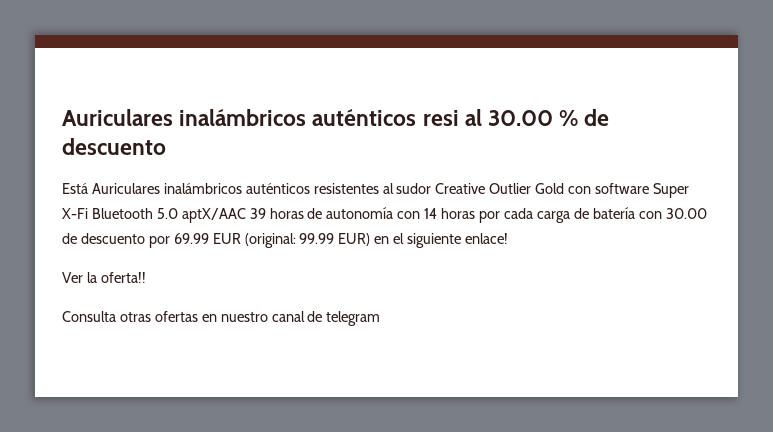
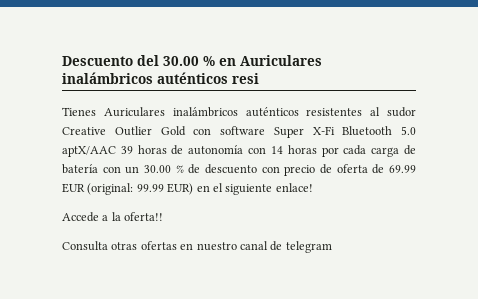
(62, 117) none -> [62,55,236,66] Descuento del 30.00 % en
[464,109,610,126] [62,138,166,155] [62,183,88,194] al 30.00 % de descuento // Está -> [62,107,96,116] // Tienes
[665,208,707,219] [62,233,170,248] 30.00 de descuento por -> [125,164,385,176] un 30.00 % de descuento con precio de oferta de
[62,272,83,283] Ver -> [62,212,109,222] Accede a

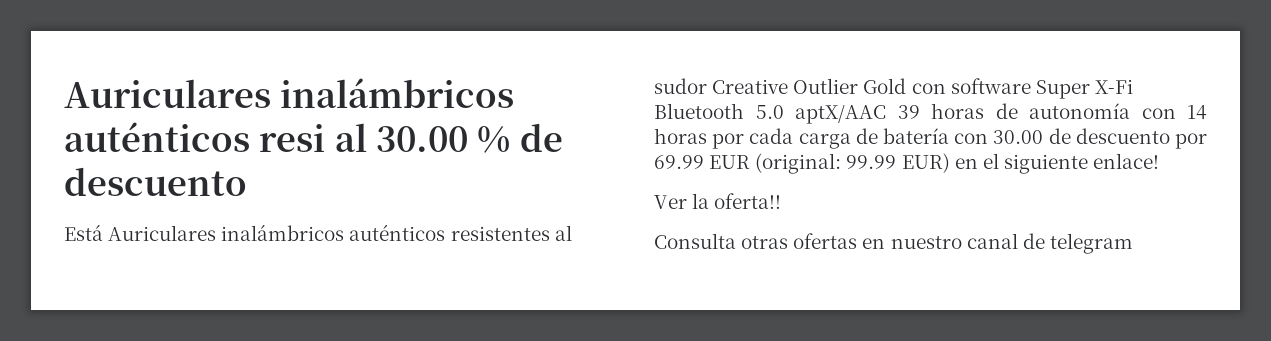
[62,55,236,66] Descuento del 30.00 % en -> (64, 93) none
[62,107,96,116] // Tienes -> [334,123,563,153] [64,167,247,196] [64,224,103,241] al 30.00 % de descuento // Está
[125,164,385,176] un 30.00 % de descuento con precio de oferta de -> [993,128,1207,149] 30.00 de descuento por
[62,212,109,222] Accede a -> [654,195,687,209] Ver

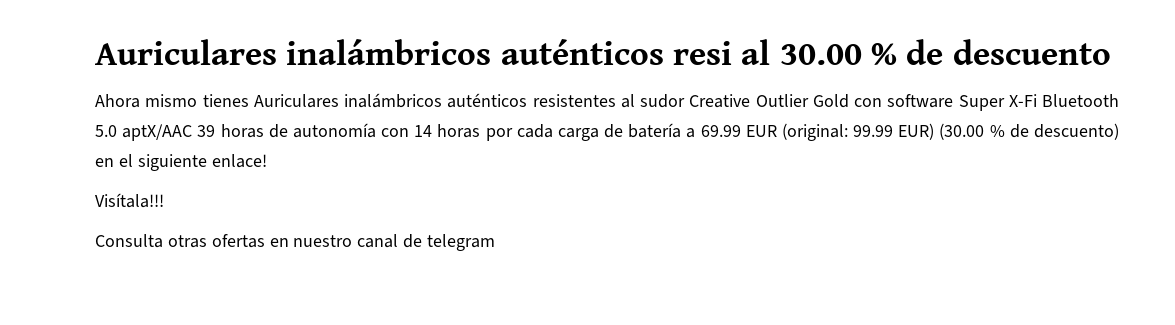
[64,224,103,241] Está -> [95,94,249,108] Ahora mismo tienes
[954,128,1207,149] con 30.00 de descuento por -> [686,128,696,138] a
(950, 163) none -> [939,123,1119,140] (30.00 % de descuento)
[654,193,782,209] Ver la oferta!! -> [95,193,164,208] Visítala!!!

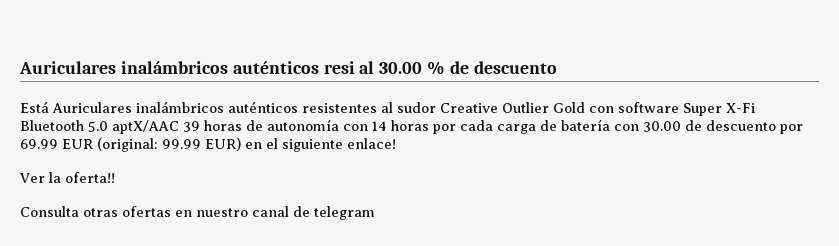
[95,94,249,108] Ahora mismo tienes -> [20,101,49,113] Está
[686,128,696,138] a -> [614,120,803,134] con 30.00 de descuento por
[939,123,1119,140] (30.00 % de descuento) -> (241, 144) none
[95,193,164,208] Visítala!!! -> [19,172,115,183] Ver la oferta!!

